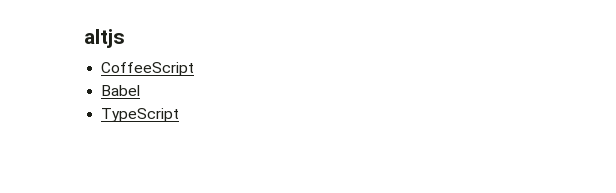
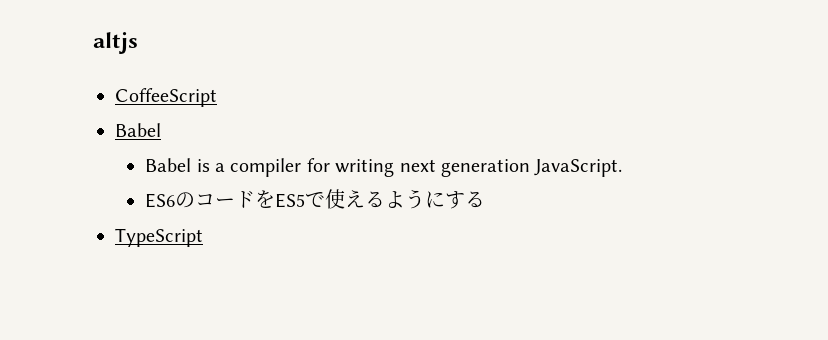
(141, 90) none -> [145,158,623,177] [145,189,486,209] // Babel is a compiler for writing next generation JavaScript. // ES6のコードをES5で使えるようにする

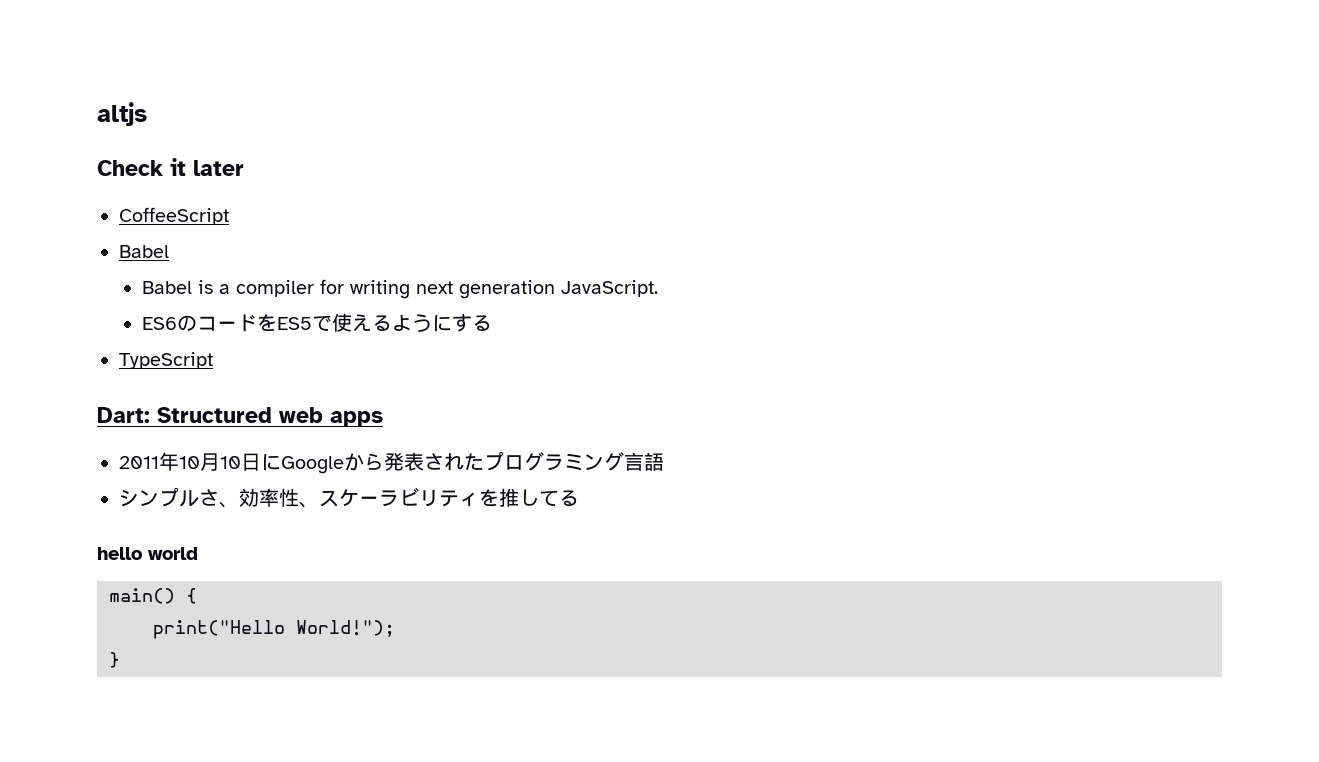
(138, 43) none -> [97,158,244,176] // Check it later
(203, 237) none -> [97,407,383,427] [119,451,664,474] [119,487,579,508] [97,547,198,560] [109,588,197,604] [153,620,395,639] [109,652,120,668] // Dart: Structured web apps // 2011年10月10日にGoogleから発表されたプログラミング言語 // シンプルさ、効率性、スケーラビリティを推してる // hello world // main() { // print("Hello World!"); // }

